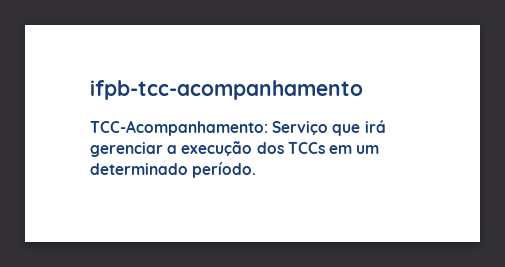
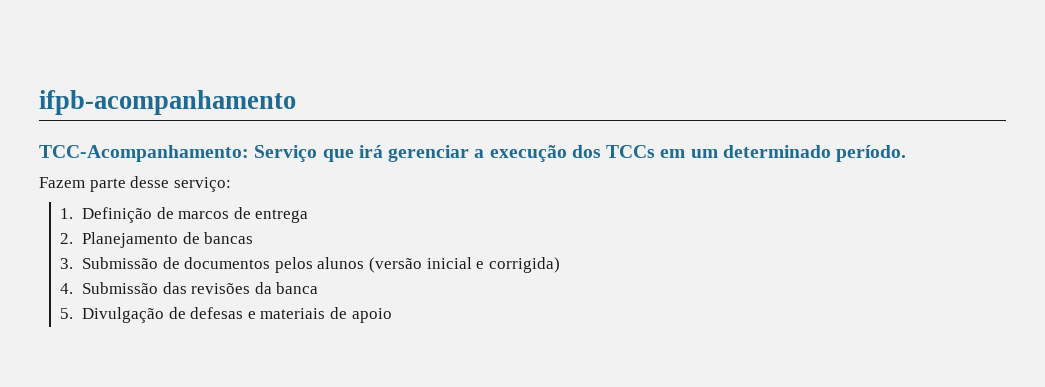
[90,80,363,100] ifpb-tcc-acompanhamento -> [39,90,296,115] ifpb-acompanhamento
(257, 170) none -> [39,176,231,192] [60,207,309,223] [60,232,254,248] [60,257,560,273] [60,282,319,294] [60,307,392,323] // Fazem parte desse serviço: // 1. Definição de marcos de entrega // 2. Planejamento de bancas // 3. Submissão de documentos pelos alunos (versão inicial e corrigida) // 4. Submissão das revisões da banca // 5. Divulgação de defesas e materiais de apoio

